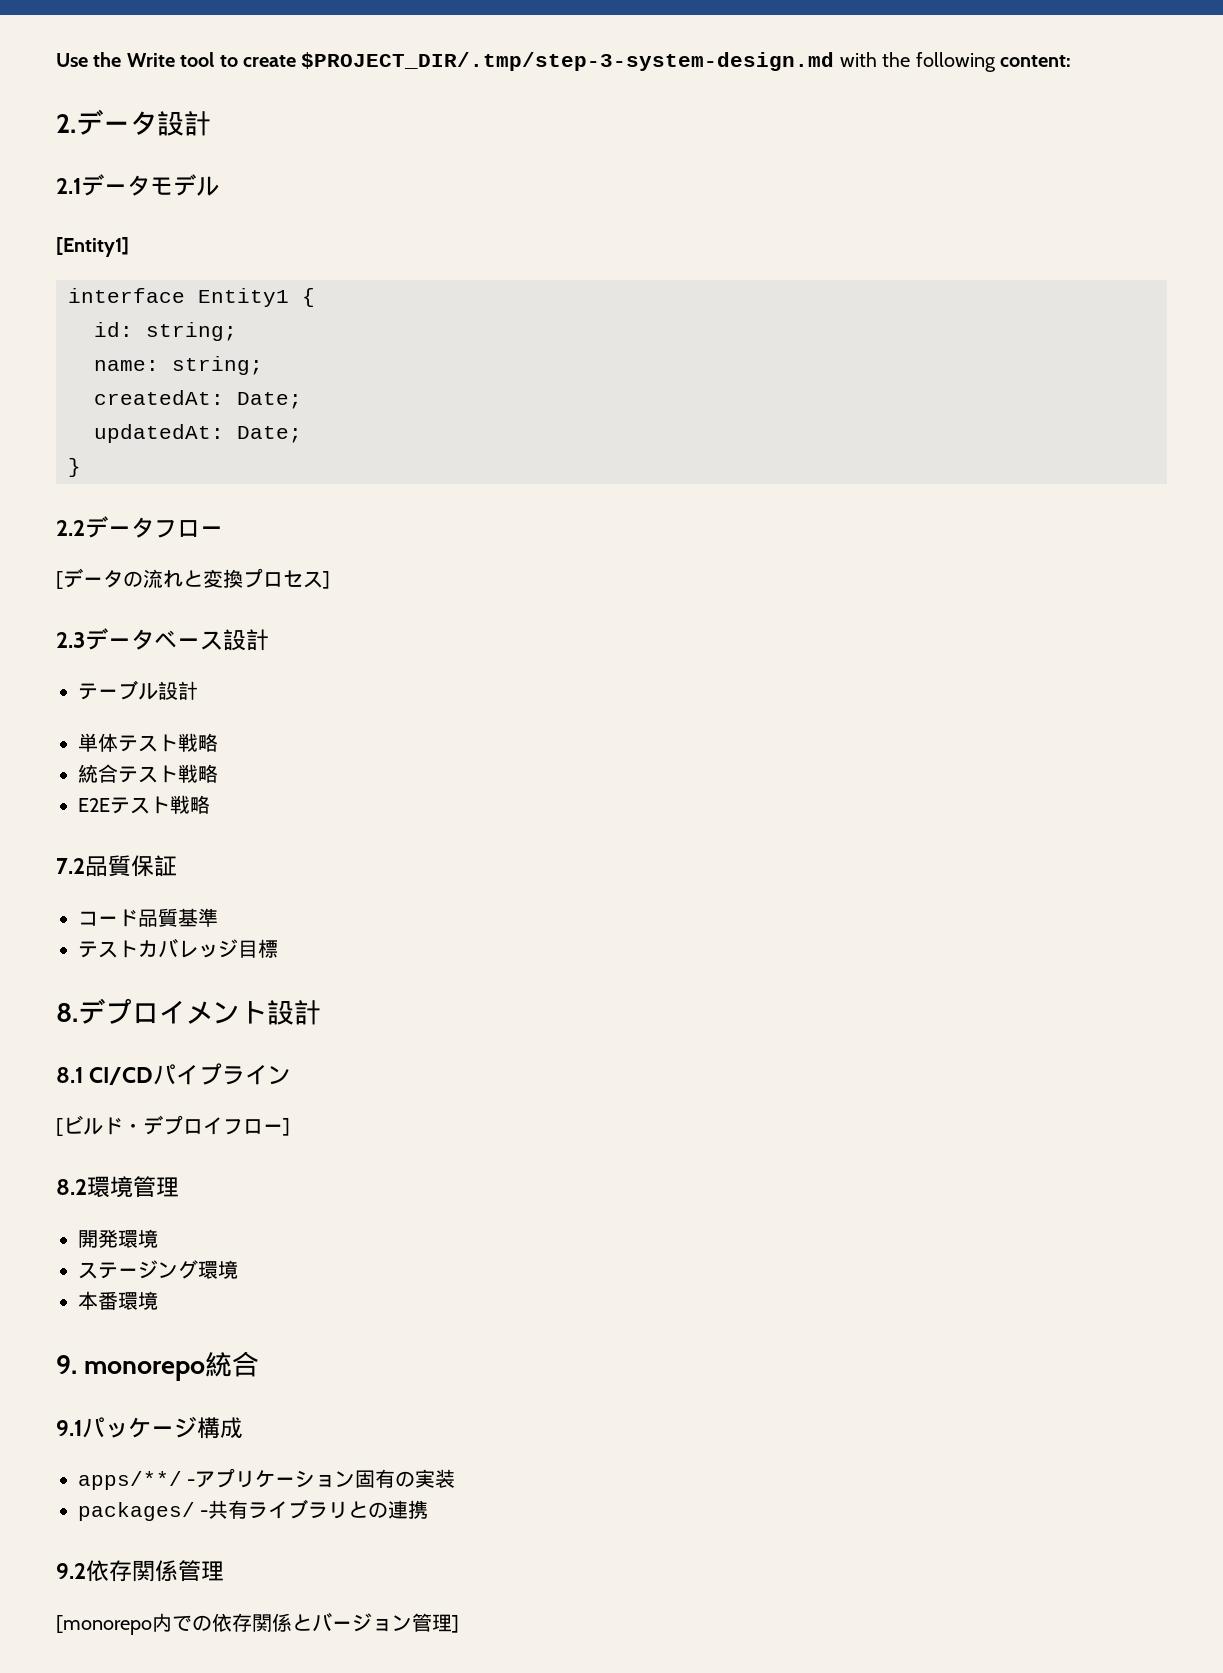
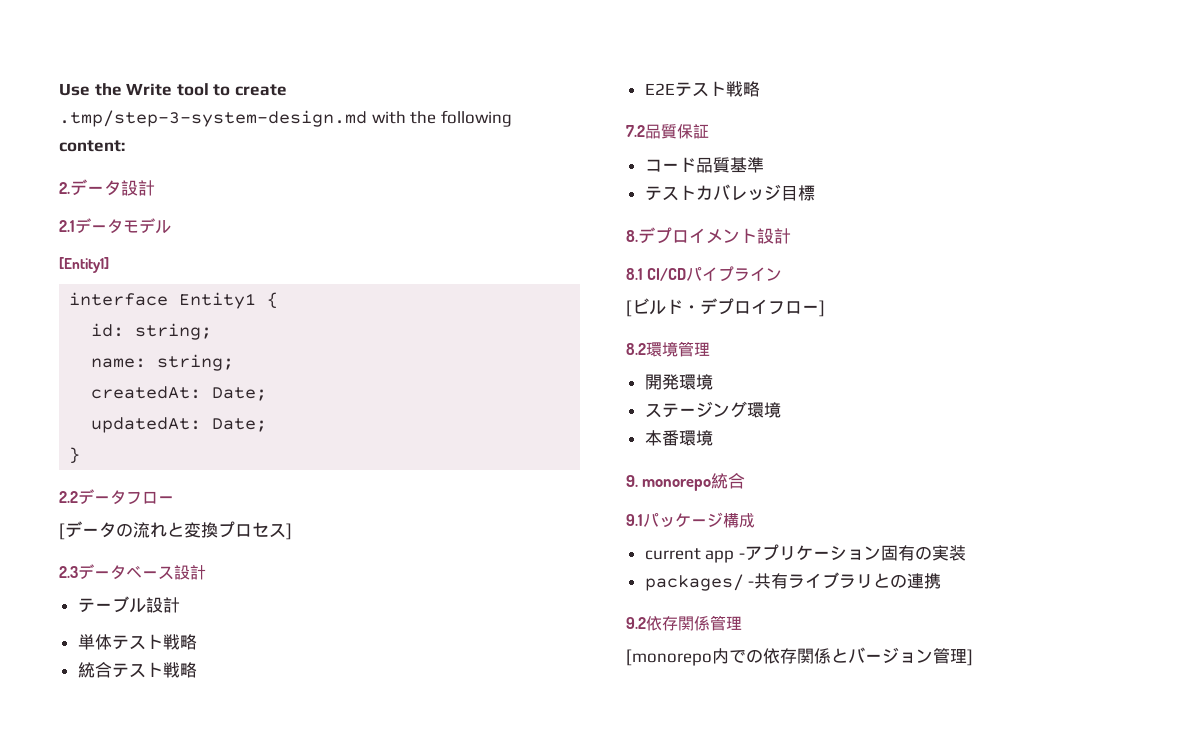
[301,52,835,71] $PROJECT_DIR/.tmp/step-3-system-design.md -> [59,110,367,127] .tmp/step-3-system-design.md
[78,1471,182,1490] apps/**/ -> [644,548,735,563] current app

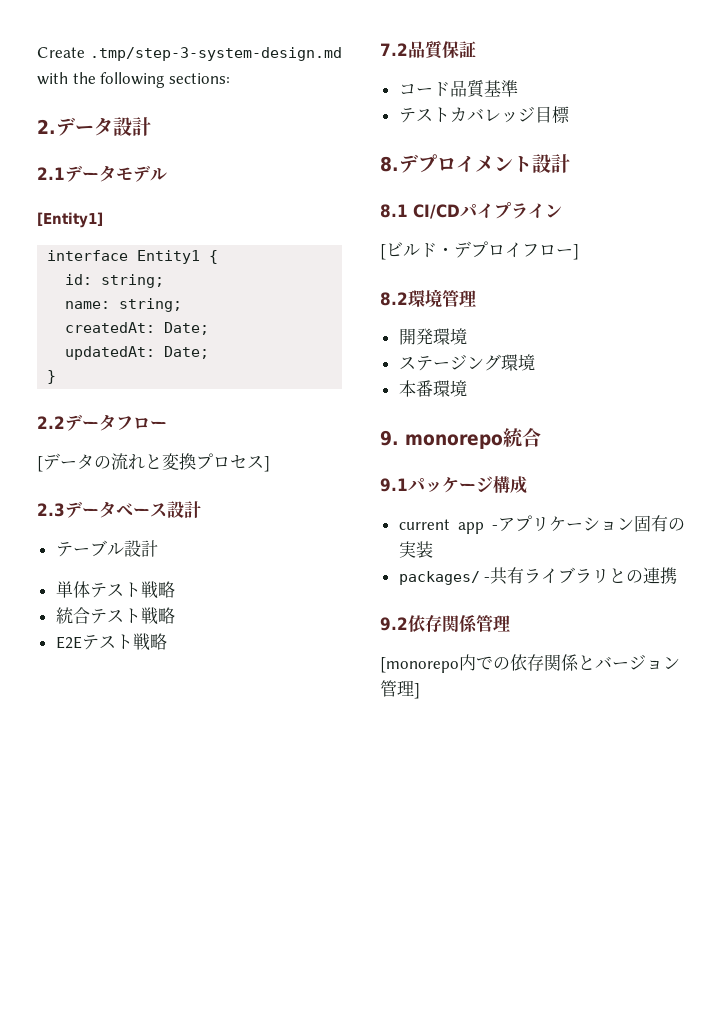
[59,83,287,96] Use the Write tool to create -> [37,47,85,58] Create
[59,140,125,152] content: -> [168,73,230,84] sections:

